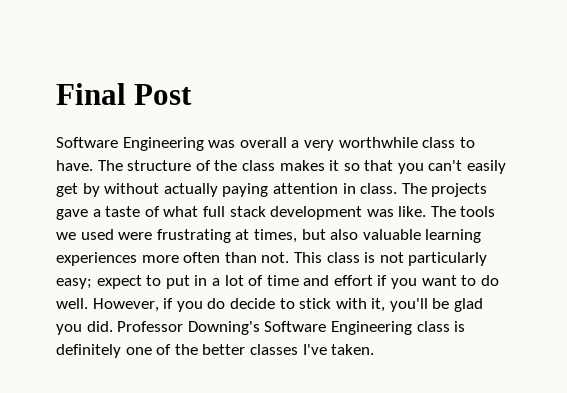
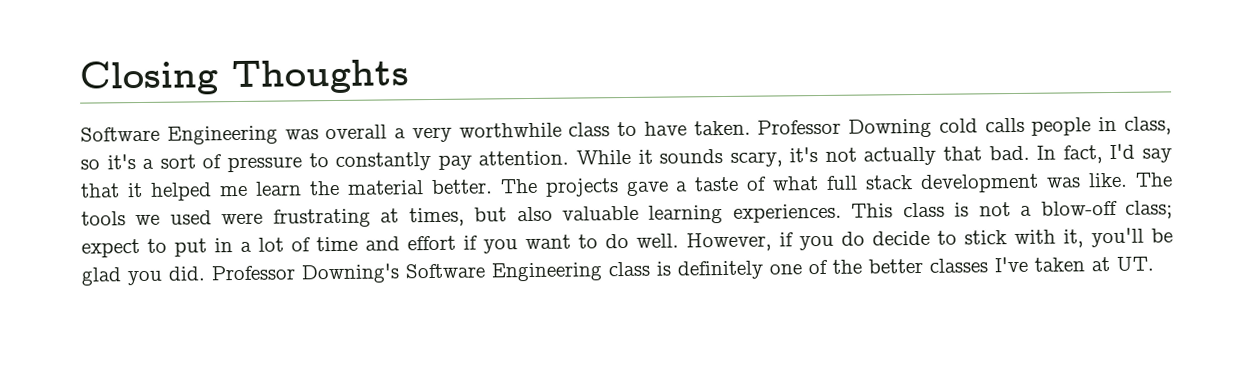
[56,83,193,105] Final Post -> [79,59,410,96] Closing Thoughts
[56,160,507,174] [56,183,398,197] have. The structure of the class makes it so that you can't easily get by without actually paying attention in class. -> [643,116,1172,138] [80,143,1172,173] [80,179,493,201] have taken. Professor Downing cold calls people in class, so it's a sort of pressure to constantly pay attention. While it sounds scary, it's not actually that bad. In fact, I'd say that it helped me learn the material better.
[56,252,290,266] experiences more often than not. -> [732,203,842,223] experiences.
[408,252,488,266] [56,278,92,289] particularly easy; -> [1020,200,1173,219] a blow-off class;
[331,344,375,355] taken. -> [1034,256,1154,272] taken at UT.

